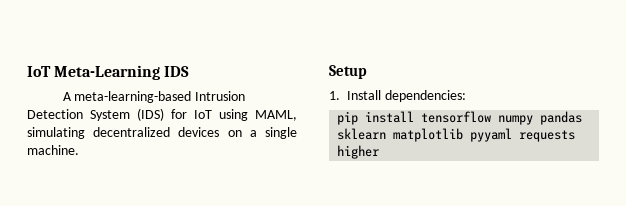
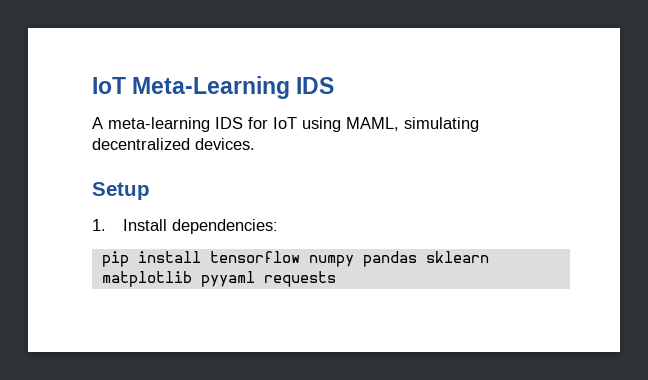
[74,91,246,103] [27,108,164,121] meta-learning-based Intrusion Detection System (IDS) -> [108,117,243,132] meta-learning IDS
[178,127,297,139] [27,145,79,155] devices on a single machine. -> [195,138,255,150] devices.
[337,145,380,159] higher -> (336, 279) none

